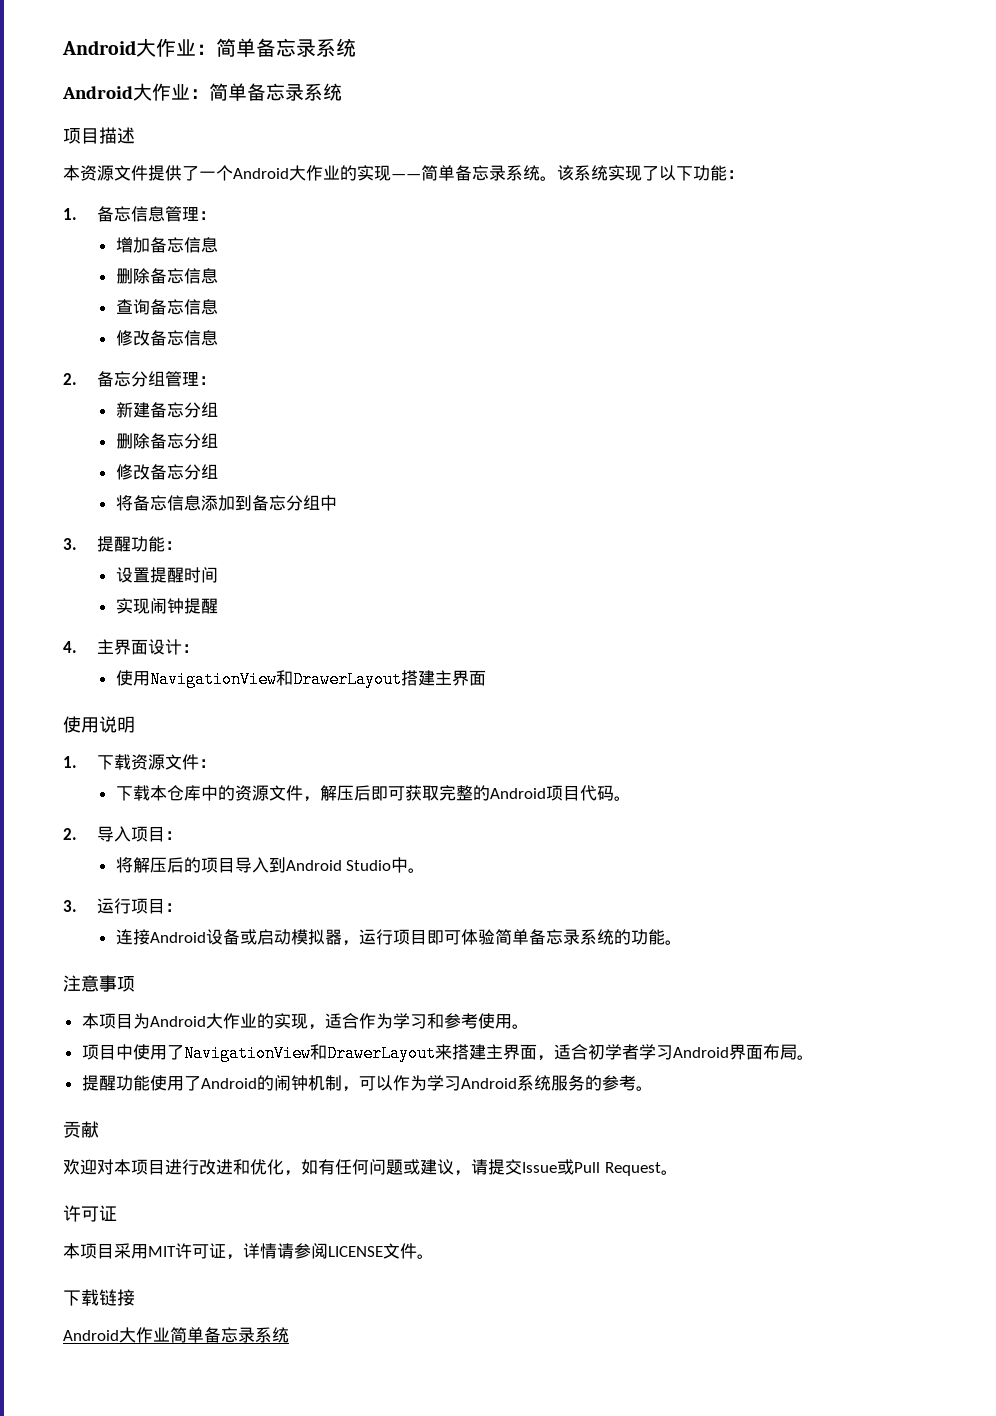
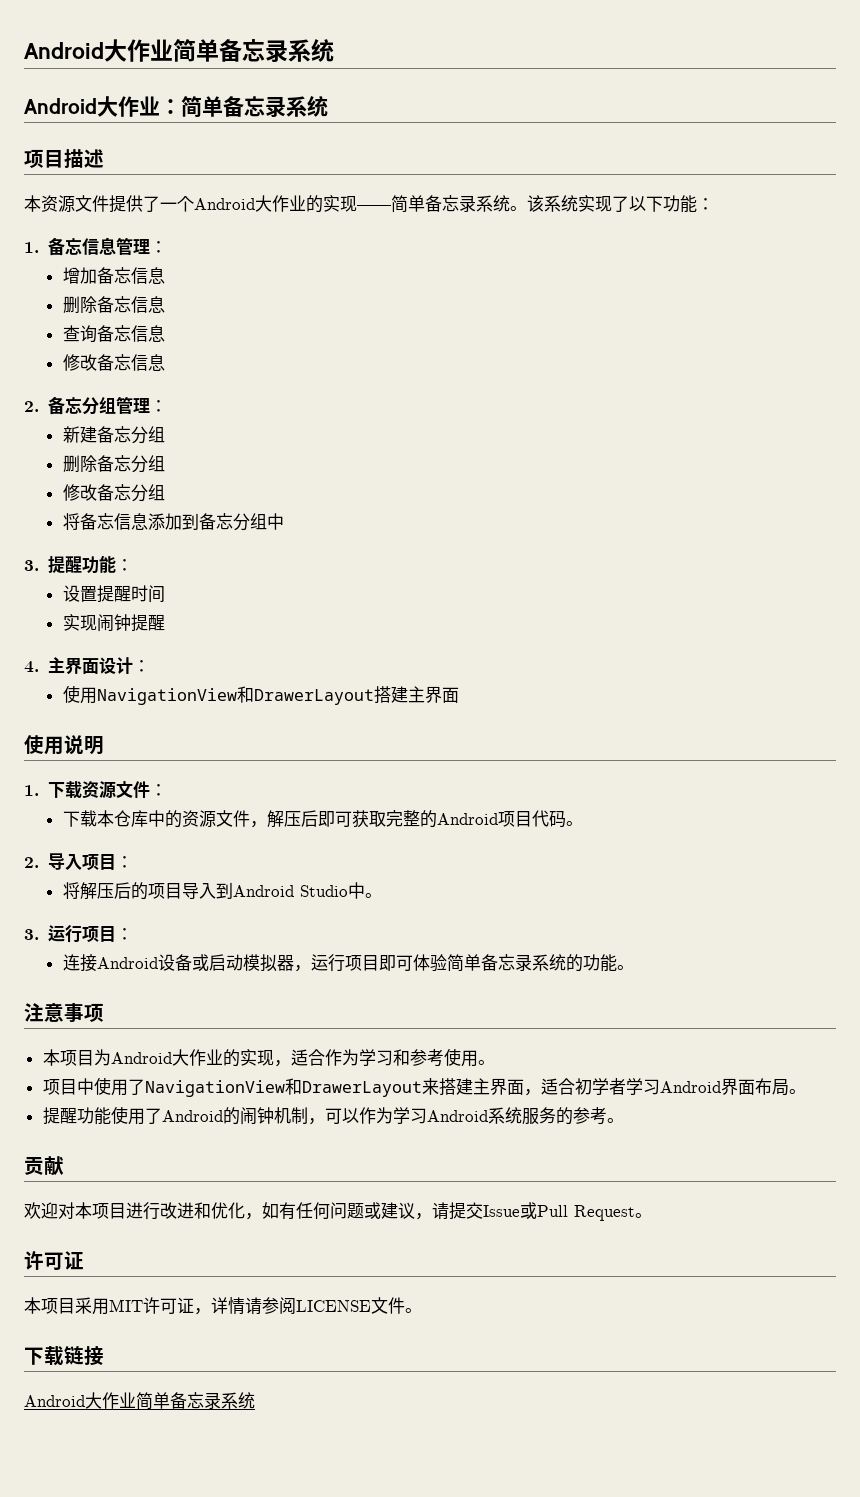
[62,38,216,57] Android大作业： -> [24,39,173,62] Android大作业

